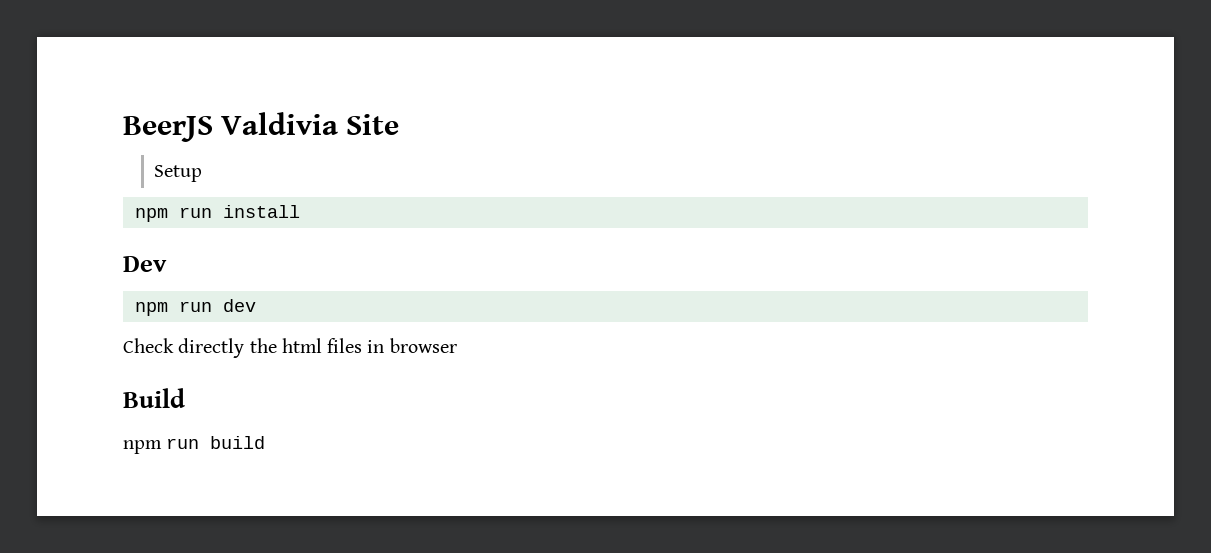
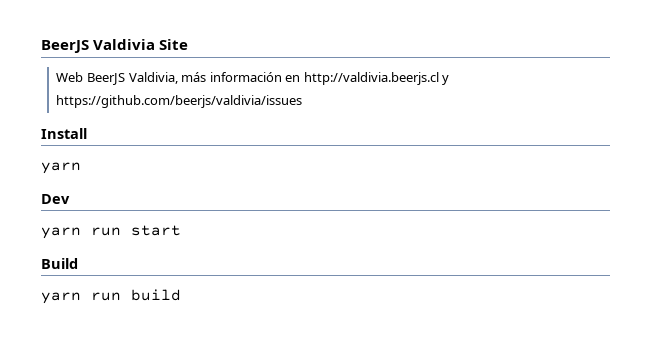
[154,165,203,182] [134,205,300,222] [123,256,167,272] [134,299,256,316] [123,338,457,358] Setup // npm run install // Dev // npm run dev // Check directly the html files in browser -> [56,72,450,85] [56,95,303,108] [41,128,87,139] [41,162,81,174] [41,194,70,204] [41,225,181,239] Web BeerJS Valdivia, más información en http://valdivia.beerjs.cl y https://github.com/beerjs/valdivia/issues // Install // yarn // Dev // yarn run start
[123,440,162,454] npm -> [41,292,81,304] yarn

